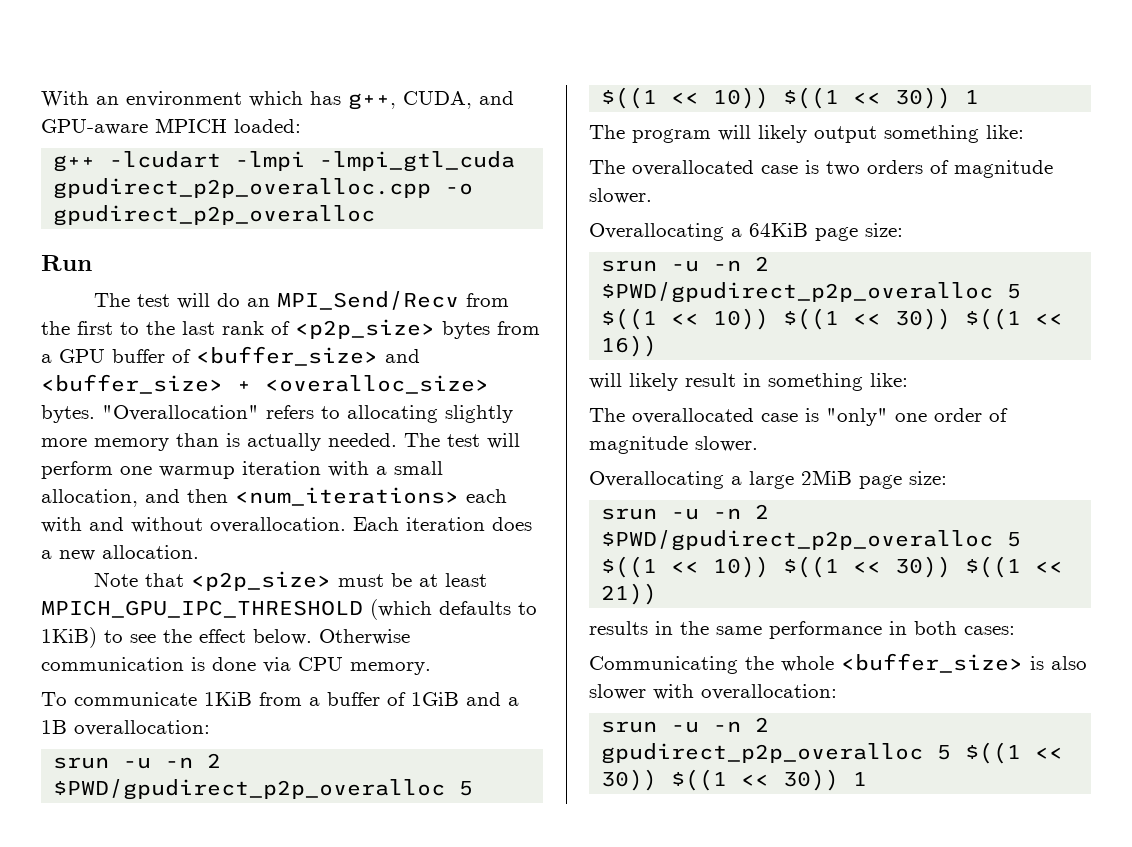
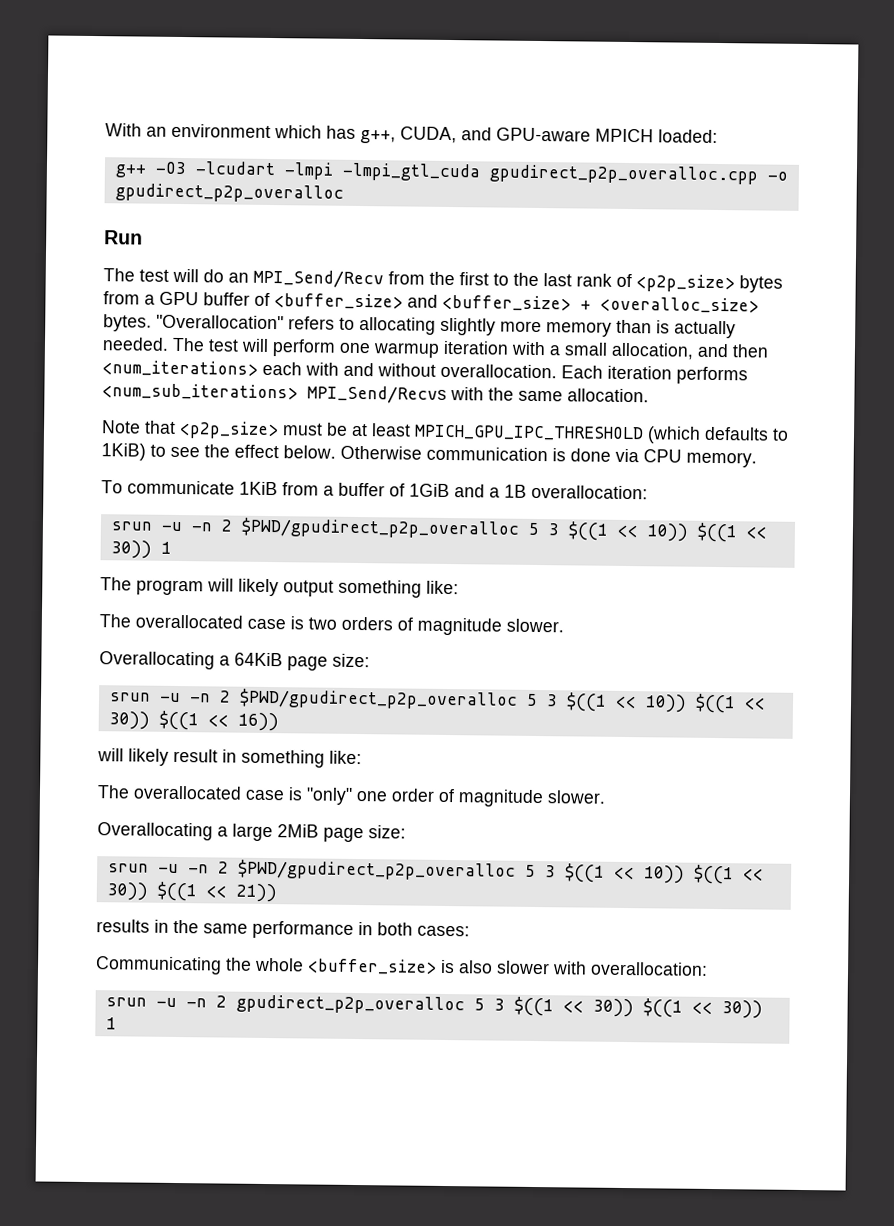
(96, 163) none -> [154,161,187,175] -O3
[492,517,532,531] [41,550,95,561] does a new -> [676,366,748,385] [102,383,563,404] performs <num_sub_iterations> MPI_Send/Recvs with the same
(474, 788) none -> [547,523,560,536] 3
(1022, 291) none -> [545,694,558,707] 3
(1022, 539) none -> [544,865,556,878] 3
(952, 752) none -> [493,998,505,1011] 3

